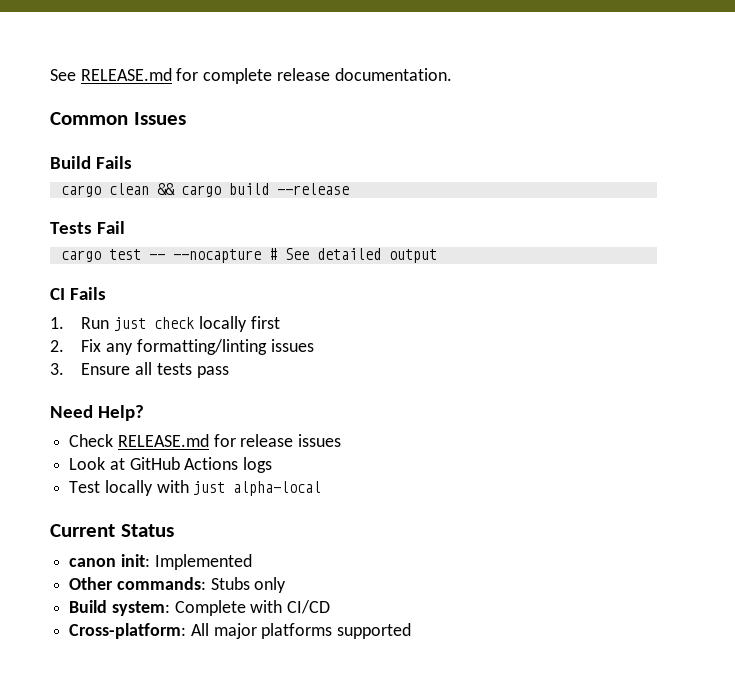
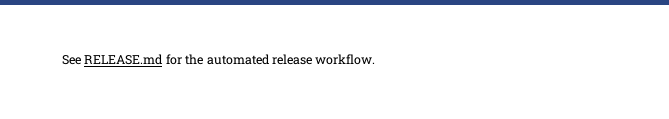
[203,68,452,84] [50,112,186,125] [50,156,133,169] [60,183,349,197] [50,221,126,234] [60,248,437,263] [50,287,107,300] [50,316,280,332] [50,339,314,355] [50,362,229,378] [50,405,145,421] [69,434,342,447] [69,457,273,473] [69,480,322,496] [50,524,174,537] [69,554,252,570] [69,577,287,593] [69,600,331,616] [69,623,412,639] complete release documentation. // Common Issues // Build Fails // cargo clean && cargo build --release // Tests Fail // cargo test -- --nocapture # See detailed output // CI Fails // 1. Run just check locally first // 2. Fix any formatting/linting issues // 3. Ensure all tests pass // Need Help? // Check RELEASE.md for release issues // Look at GitHub Actions logs // Test locally with just alpha-local // Current Status // canon init: Implemented // Other commands: Stubs only // Build system: Complete with CI/CD // Cross-platform: All major platforms supported -> [185,54,376,65] the automated release workflow.

